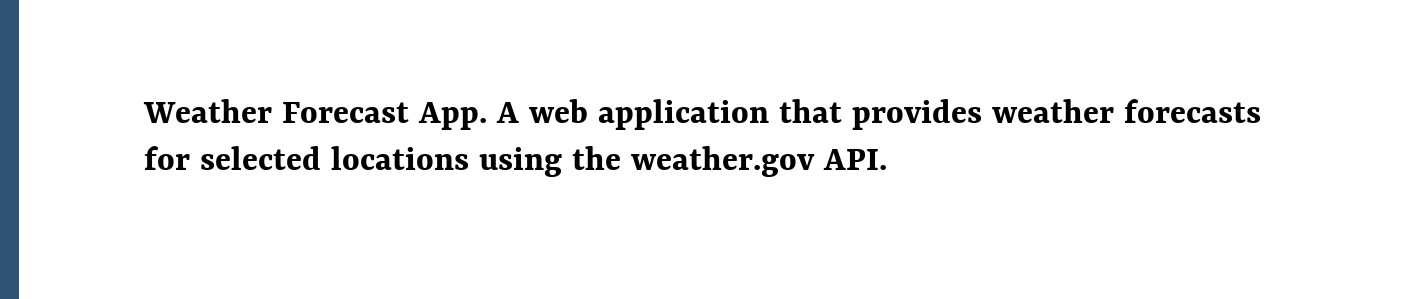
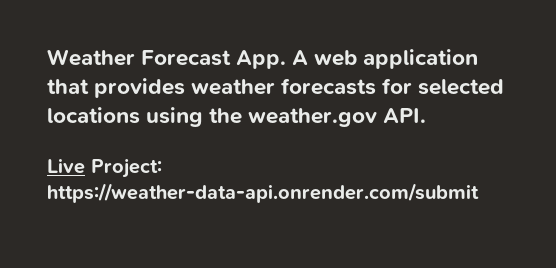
(887, 159) none -> [47,158,162,178] [47,183,479,203] // Live Project: https://weather-data-api.onrender.com/submit

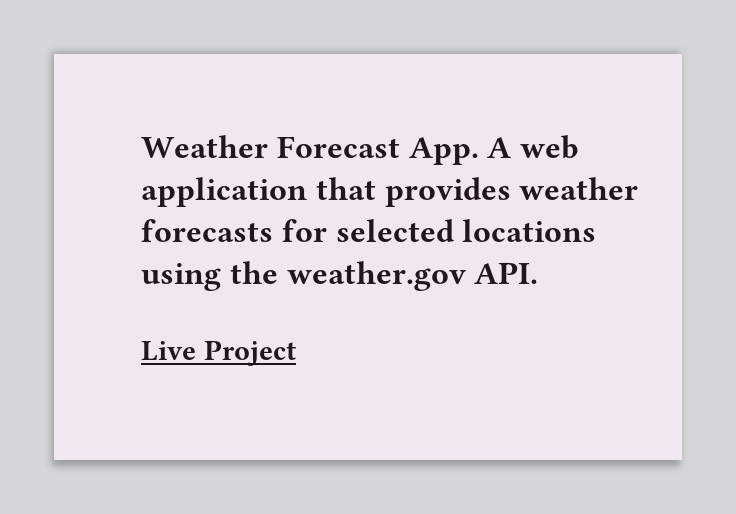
[91,158,162,178] [47,183,479,203] Project: https://weather-data-api.onrender.com/submit -> [203,340,296,366] Project

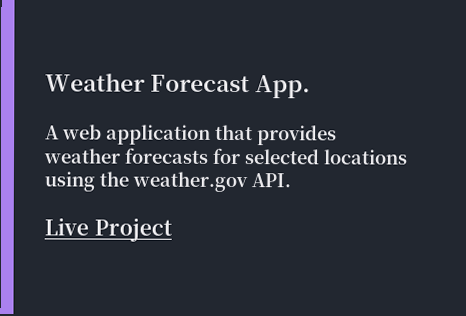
(479, 151) none -> (312, 87) //

